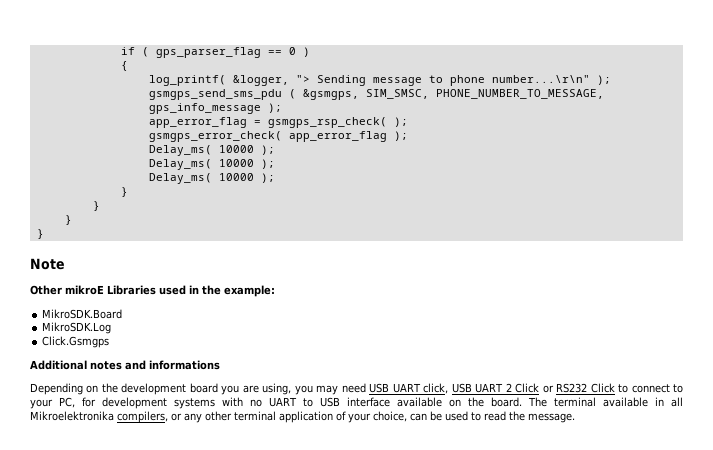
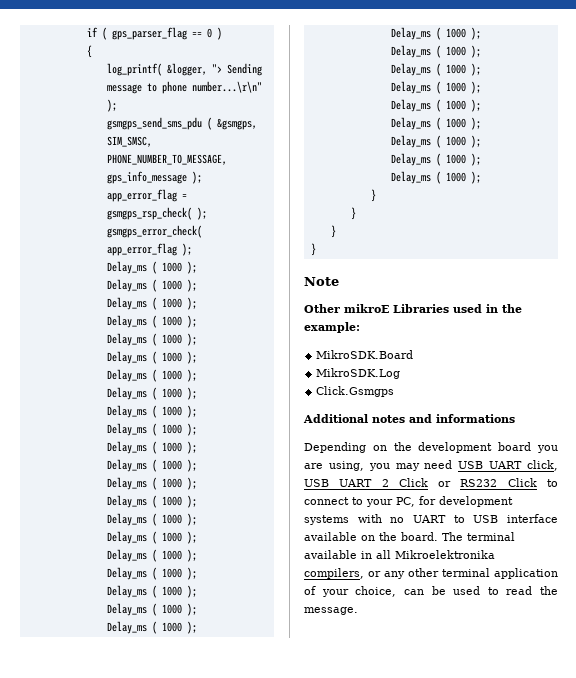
[148,145,275,156] [148,159,275,170] [148,173,254,184] Delay_ms( 10000 ); // Delay_ms( 10000 ); // Delay_ms( 10000 -> [106,261,197,274] [106,279,197,292] [106,297,197,310] [106,315,197,328] [106,333,197,346] [106,351,197,364] [106,369,197,382] [106,387,197,400] [106,405,197,418] [106,423,197,436] [106,441,197,454] [106,459,197,472] [106,477,197,490] [106,495,197,508] [106,513,197,526] [106,531,197,544] [106,549,197,562] [106,567,197,580] [106,585,197,598] [106,603,197,616] [106,621,197,634] [390,27,481,40] [390,45,481,58] [390,63,481,76] [390,81,481,94] [390,99,481,112] [390,117,481,130] [390,135,481,148] [390,153,481,166] [390,171,466,184] Delay_ms ( 1000 ); // Delay_ms ( 1000 ); // Delay_ms ( 1000 ); // Delay_ms ( 1000 ); // Delay_ms ( 1000 ); // Delay_ms ( 1000 ); // Delay_ms ( 1000 ); // Delay_ms ( 1000 ); // Delay_ms ( 1000 ); // Delay_ms ( 1000 ); // Delay_ms ( 1000 ); // Delay_ms ( 1000 ); // Delay_ms ( 1000 ); // Delay_ms ( 1000 ); // Delay_ms ( 1000 ); // Delay_ms ( 1000 ); // Delay_ms ( 1000 ); // Delay_ms ( 1000 ); // Delay_ms ( 1000 ); // Delay_ms ( 1000 ); // Delay_ms ( 1000 ); // Delay_ms ( 1000 ); // Delay_ms ( 1000 ); // Delay_ms ( 1000 ); // Delay_ms ( 1000 ); // Delay_ms ( 1000 ); // Delay_ms ( 1000 ); // Delay_ms ( 1000 ); // Delay_ms ( 1000 ); // Delay_ms ( 1000

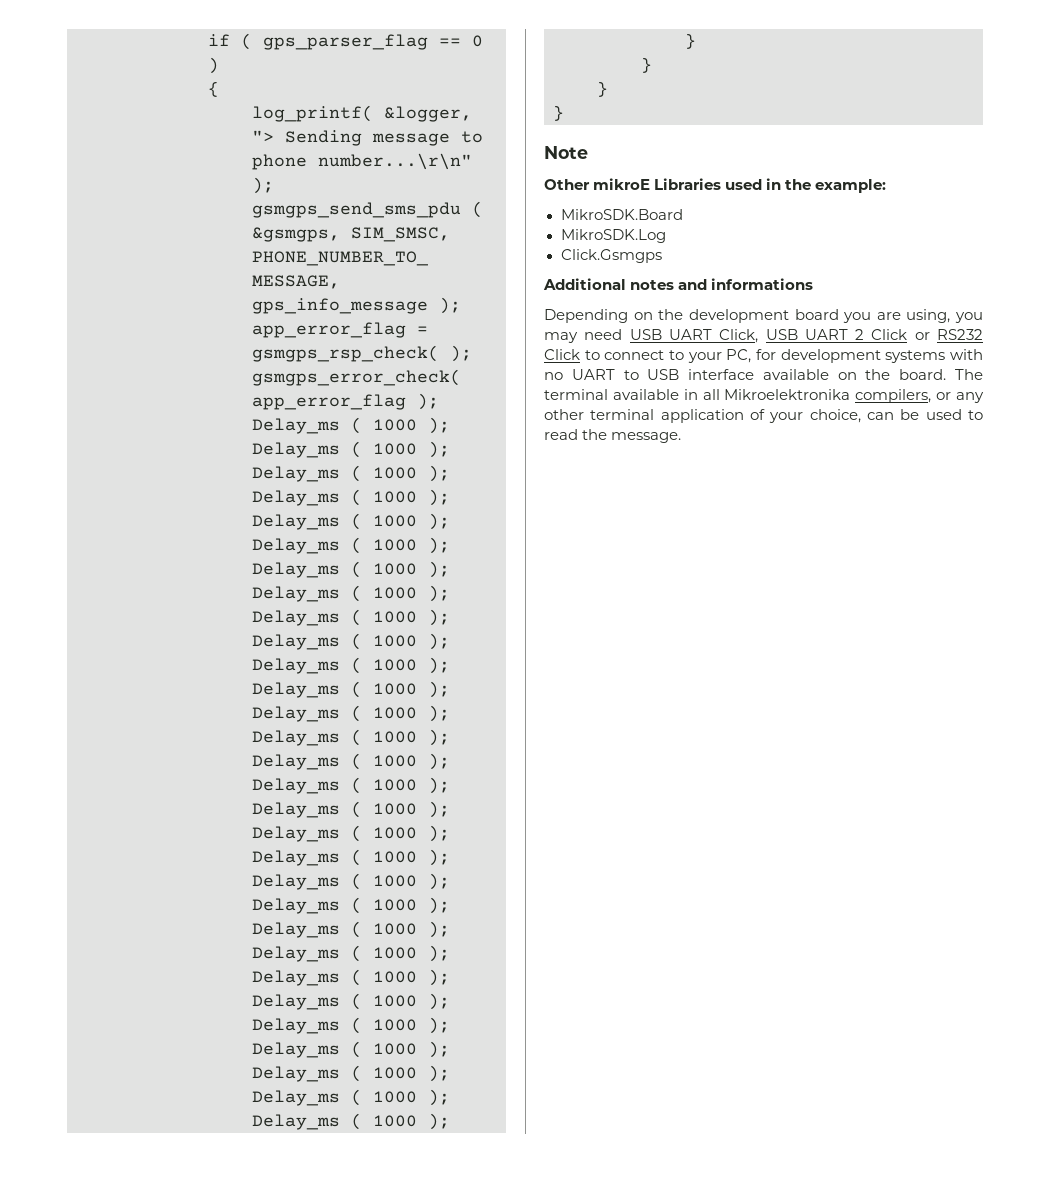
[527,460,558,471] click, -> [719,329,759,343] Click,

